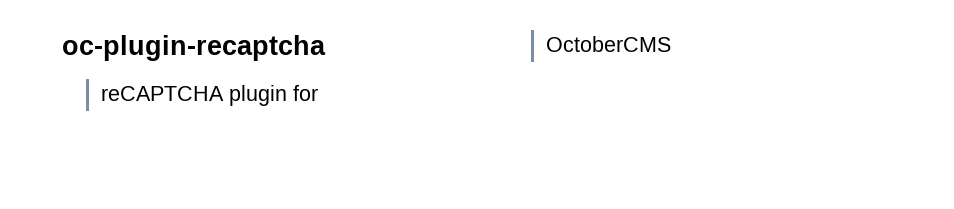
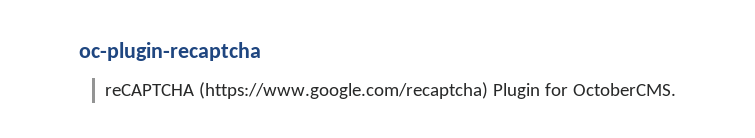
[229,85,319,106] [546,36,672,52] plugin for OctoberCMS -> [199,82,677,99] (https://www.google.com/recaptcha) Plugin for OctoberCMS.

